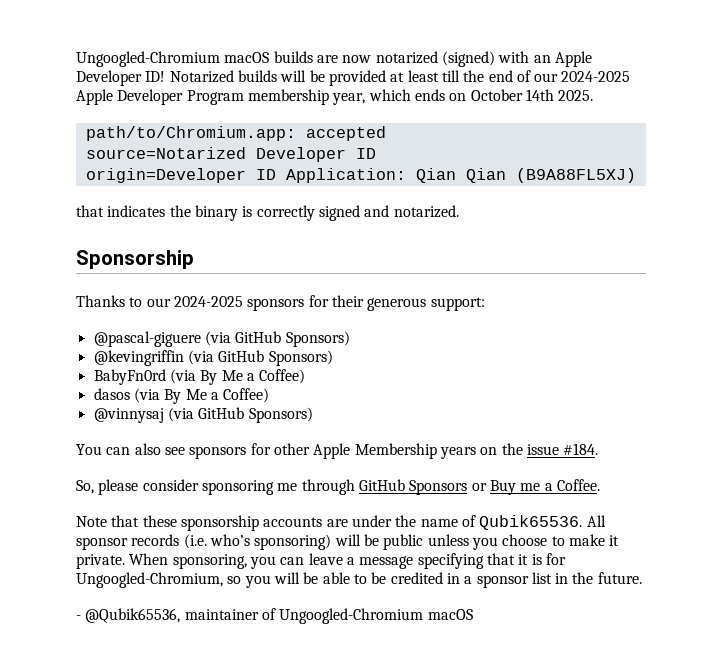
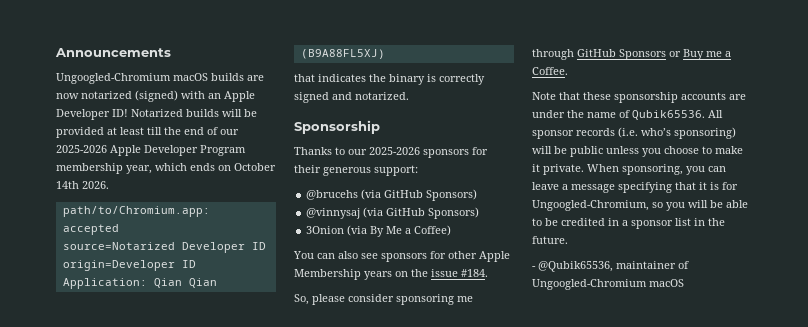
(76, 59) none -> [55,48,171,57] Announcements //
[561,71,631,82] 2024-2025 -> [56,145,107,153] 2025-2026
[558,90,594,101] 2025. -> [82,181,109,189] 2026.
[173,296,243,307] 2024-2025 -> [369,147,420,155] 2025-2026
[93,331,350,347] [93,350,333,366] [93,369,306,385] [93,388,270,404] [93,407,313,423] @pascal-giguere (via GitHub Sponsors) // @kevingriffin (via GitHub Sponsors) // BabyFn0rd (via By Me a Coffee) // dasos (via By Me a Coffee) // @vinnysaj (via GitHub Sponsors) -> [306,189,478,201] [306,207,480,219] [306,225,452,237] @brucehs (via GitHub Sponsors) // @vinnysaj (via GitHub Sponsors) // 3Onion (via By Me a Coffee)

